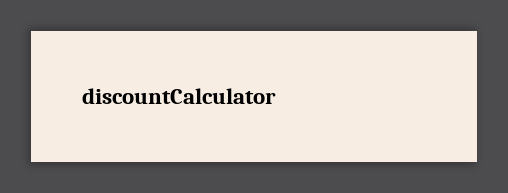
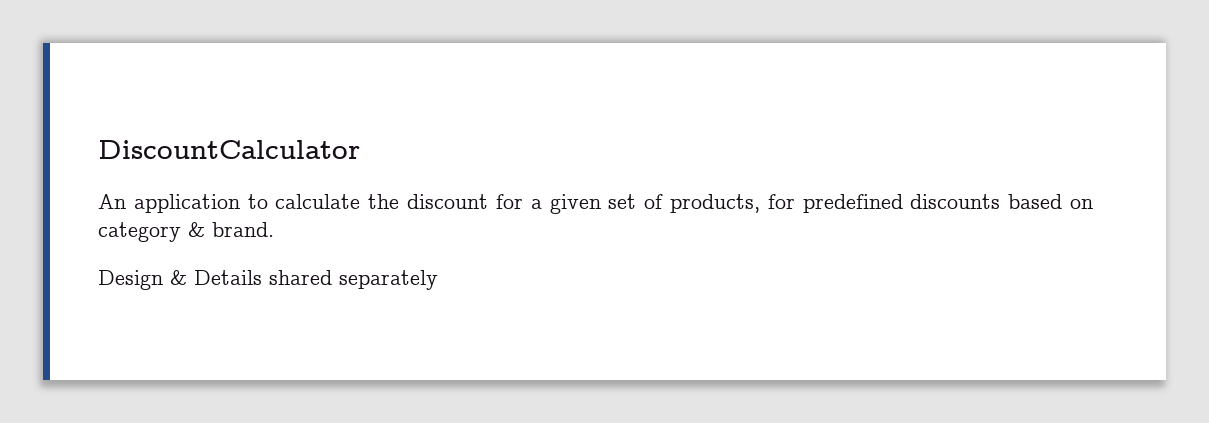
[82,88,276,104] discountCalculator -> [98,140,360,159] [98,194,1093,214] [98,222,274,242] [98,270,438,290] DiscountCalculator // An application to calculate the discount for a given set of products, for predefined discounts based on category & brand. // Design & Details shared separately

